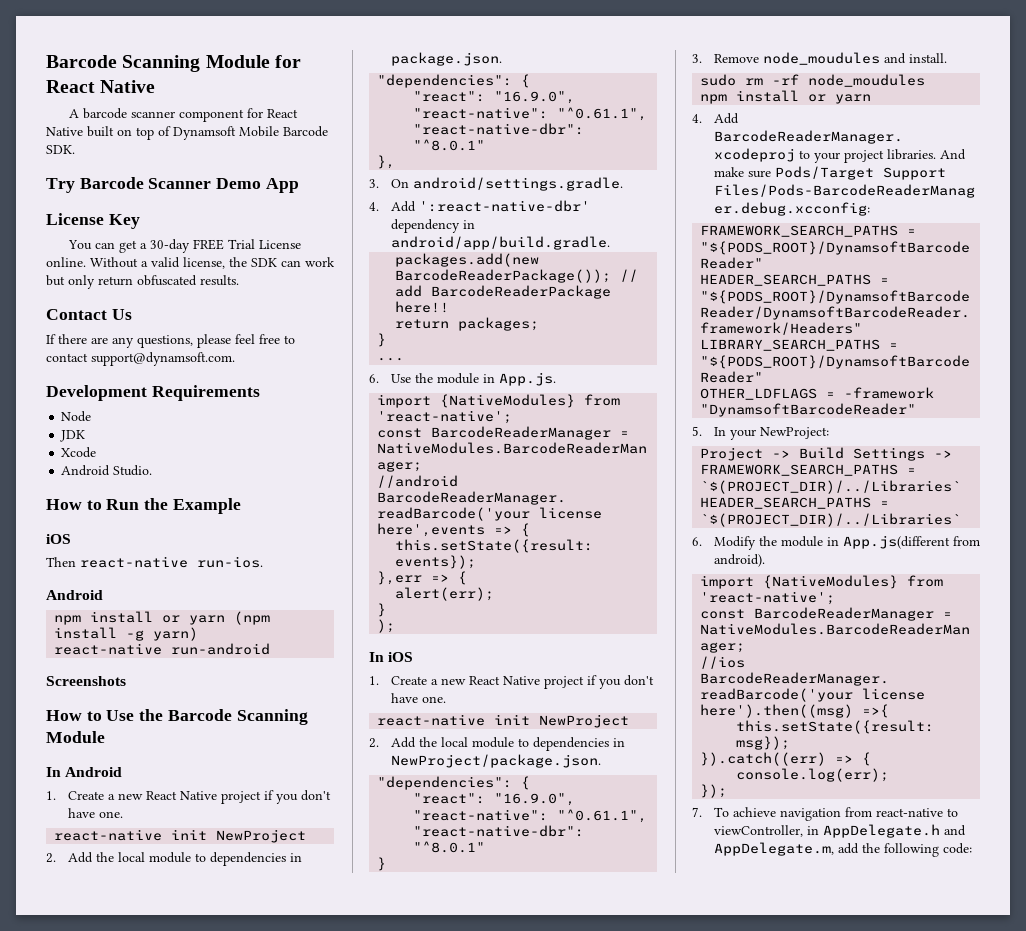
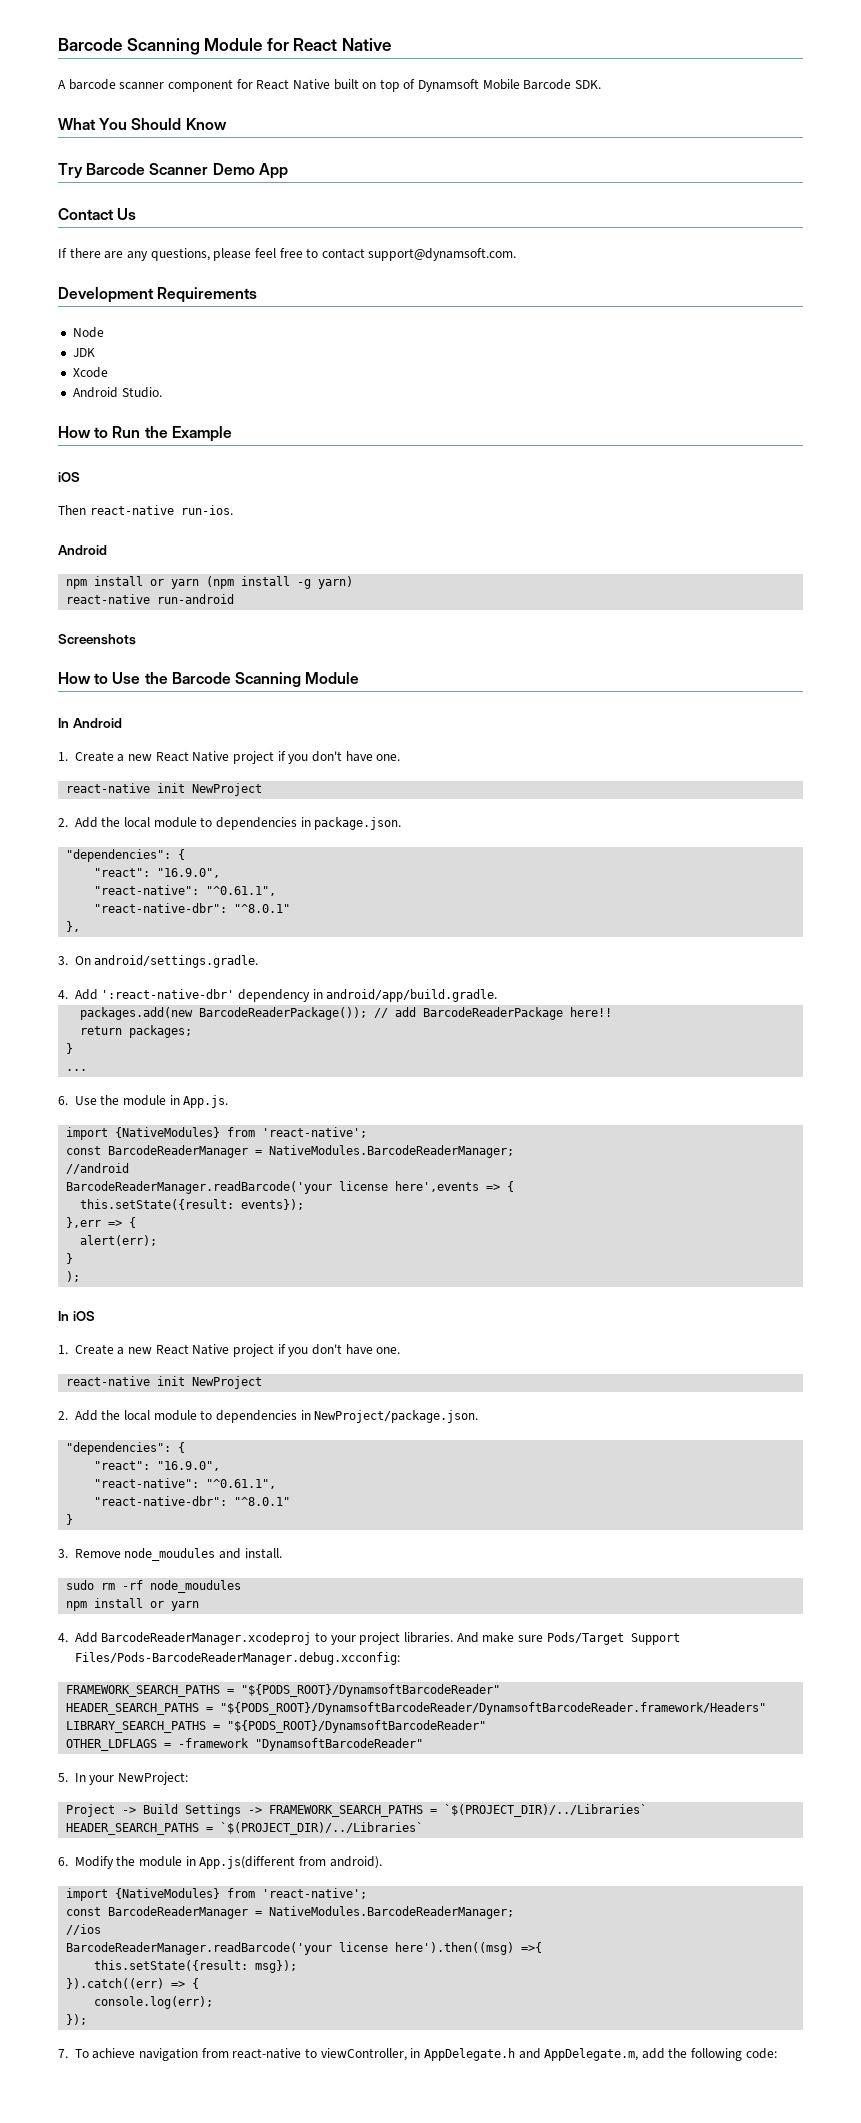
(75, 149) none -> [58,118,227,130] // What You Should Know
[46,213,140,229] [67,239,301,253] [46,257,335,269] [46,275,239,289] // License Key // You can get a 30-day FREE Trial License online. Without a valid license, the SDK can work but only return obfuscated results. -> (288, 171) none

